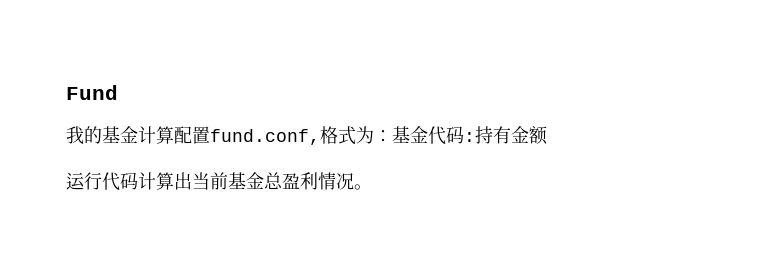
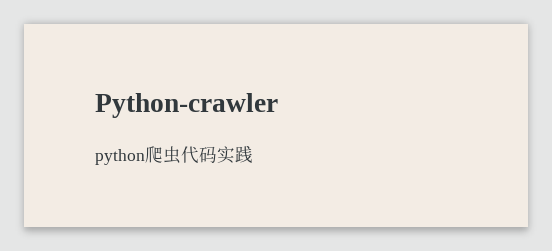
[66,85,118,100] [66,126,548,145] [66,172,372,191] Fund // 我的基金计算配置fund.conf,格式为：基金代码:持有金额 // 运行代码计算出当前基金总盈利情况。 -> [95,93,278,118] [95,146,253,165] Python-crawler // python爬虫代码实践

